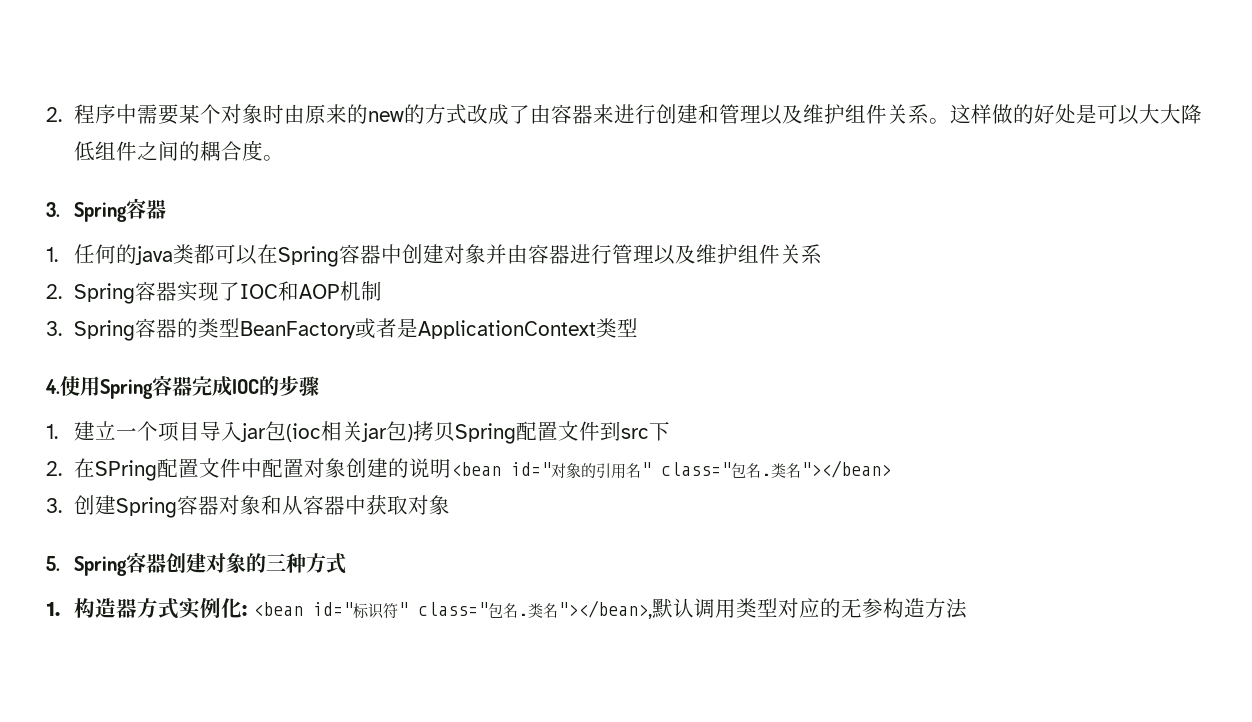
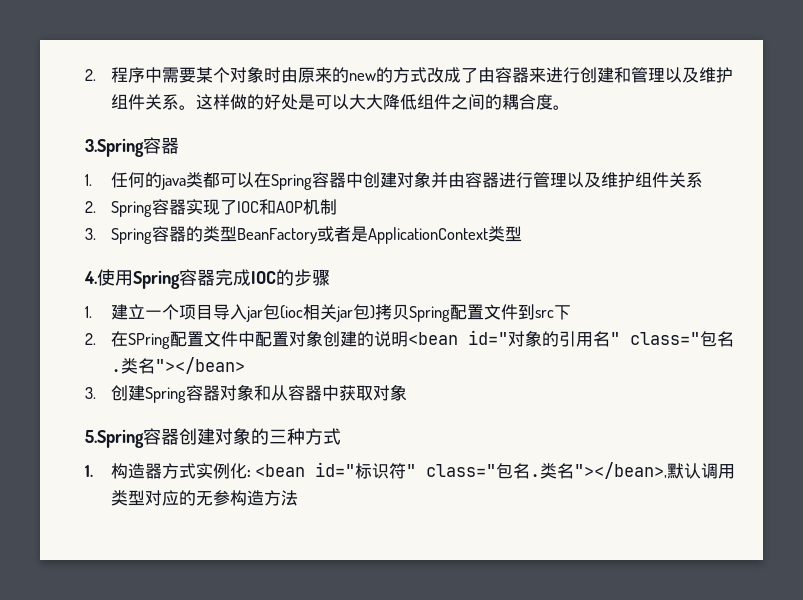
[46,202,128,222] 3. Spring -> [85,138,144,157] 3.Spring
[46,556,128,576] 5. Spring -> [85,429,144,448] 5.Spring

